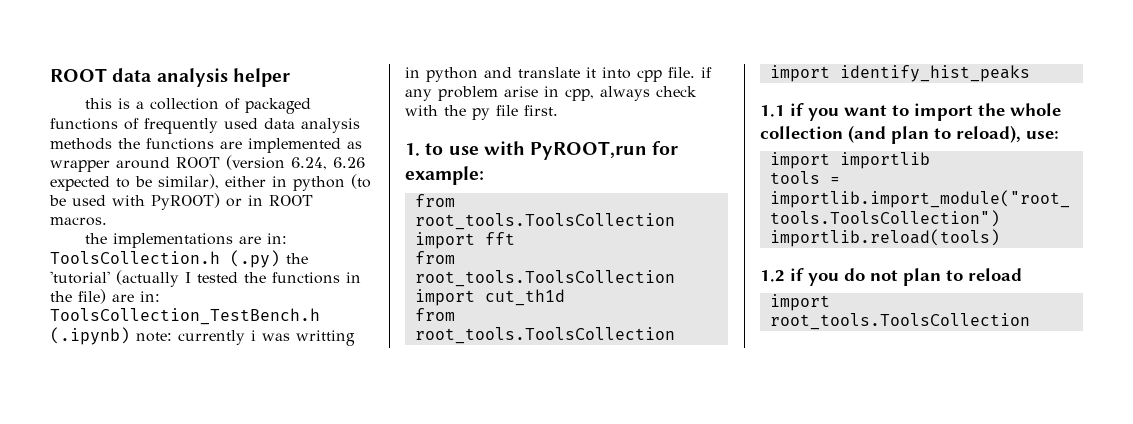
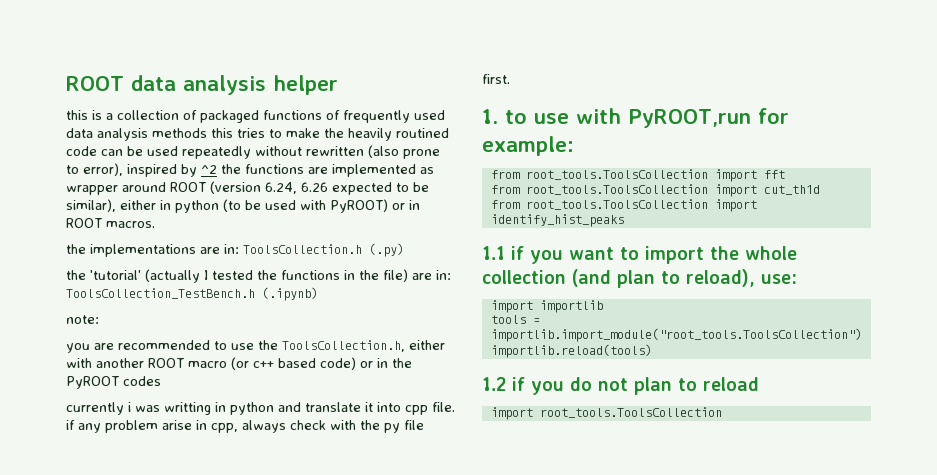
(112, 144) none -> [211,128,449,141] [66,145,440,159] [66,163,217,177] this tries to make the heavily routined code can be used repeatedly without rewritten (also prone to error), inspired by ^2
(280, 259) none -> (404, 250) //
(130, 336) none -> (318, 294) //
(172, 337) none -> [66,340,445,353] [66,357,412,370] [66,376,161,389] // you are recommended to use the ToolsCollection.h, either with another ROOT macro (or c++ based code) or in the PyROOT codes //

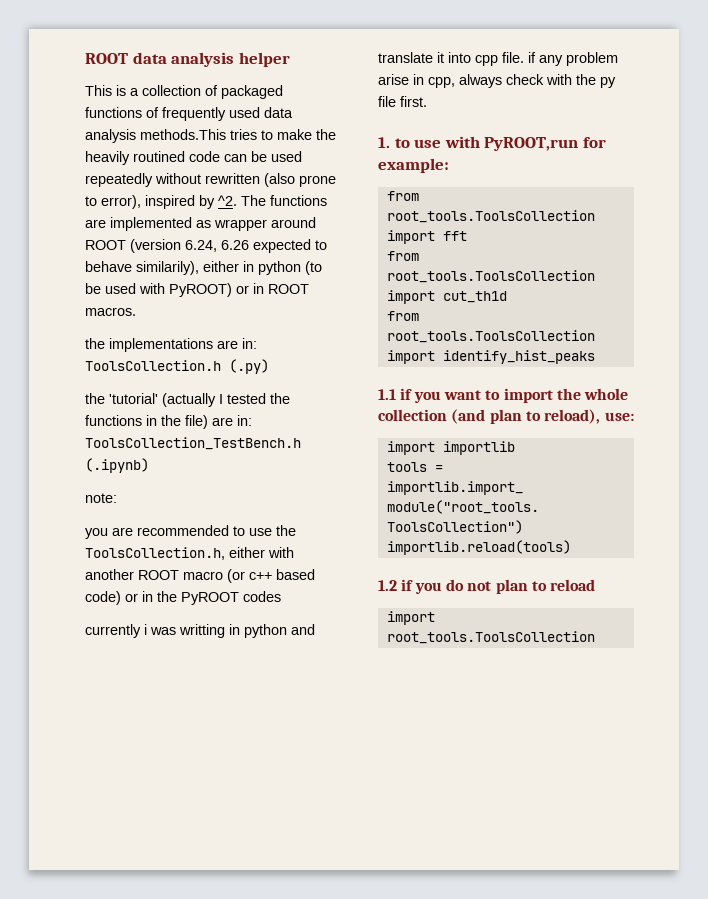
[66,110,88,120] this -> [85,85,112,96] This
[152,128,233,138] methods this -> [140,129,226,140] methods.This
[201,164,241,174] ^2 the -> [218,195,266,206] ^2. The
[413,182,429,192] [66,199,116,212] be similar), -> [85,261,199,275] behave similarily),

